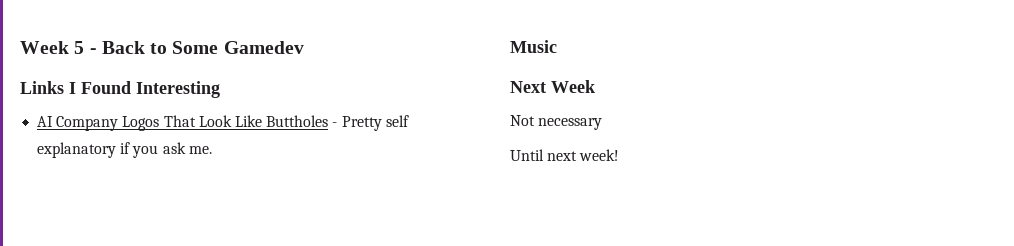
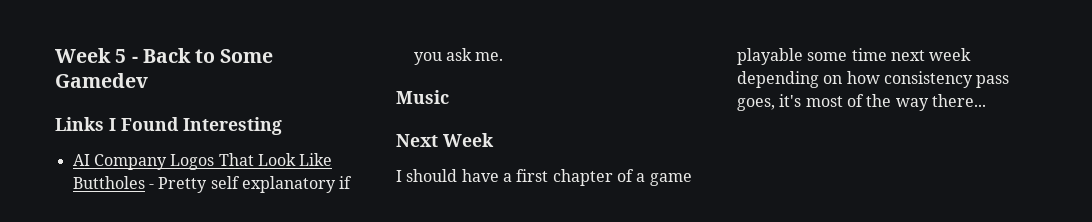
[510,115,603,130] [510,149,620,161] Not necessary // Until next week! -> [396,169,692,186] [737,48,972,65] [737,71,1010,88] [737,94,986,111] I should have a first chapter of a game playable some time next week depending on how consistency pass goes, it's most of the way there...

